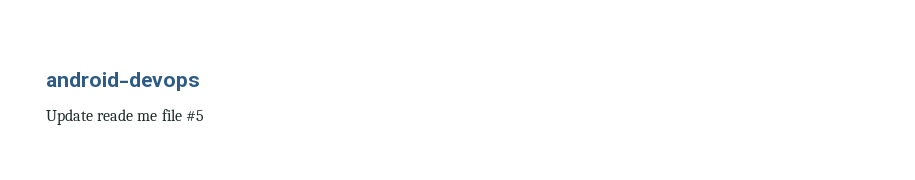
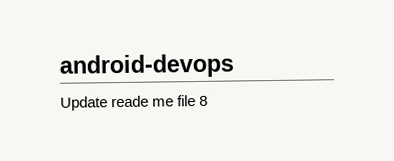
[185,110,204,121] #5 -> [199,95,209,106] 8

